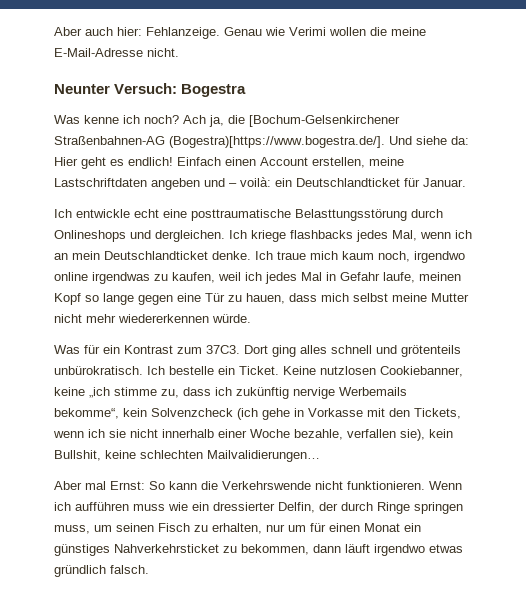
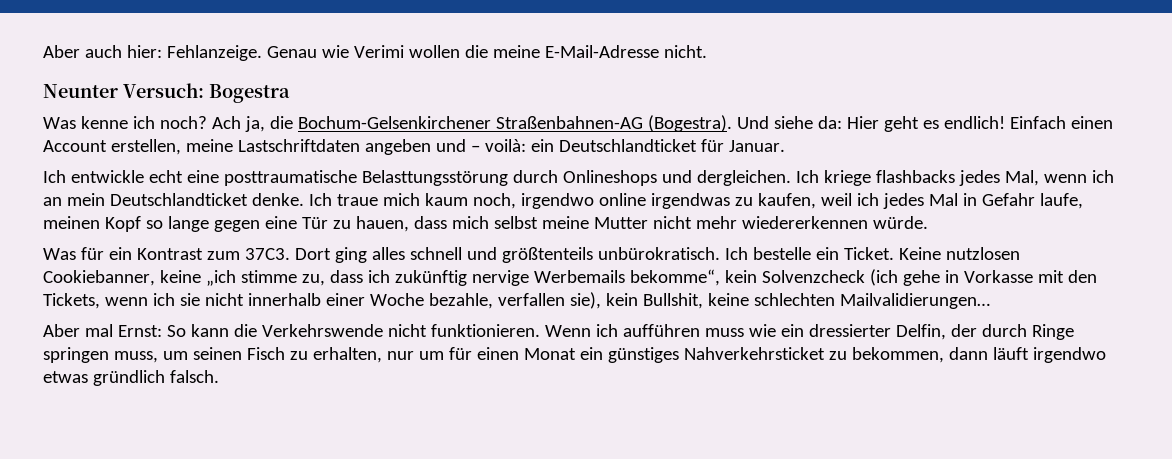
[249,115,400,127] [54,136,385,148] [Bochum-Gelsenkirchener Straßenbahnen-AG (Bogestra)[https://www.bogestra.de/]. -> [297,115,732,132] Bochum-Gelsenkirchener Straßenbahnen-AG (Bogestra).
[401,345,461,357] grötenteils -> [501,247,593,263] größtenteils

